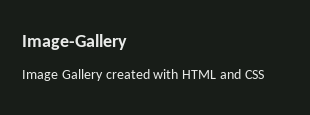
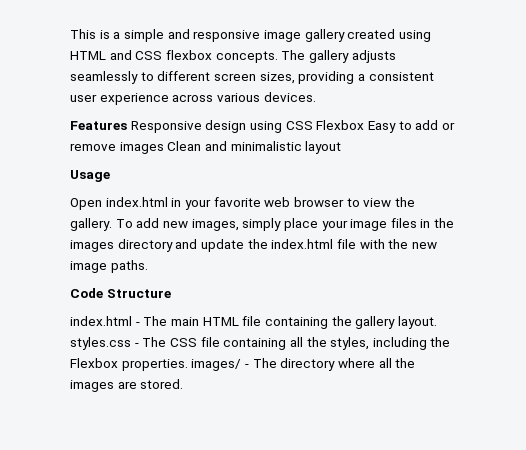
[22,34,127,50] [22,69,264,81] Image-Gallery // Image Gallery created with HTML and CSS -> [70,29,431,42] [70,50,396,63] [70,71,434,84] [70,92,316,105] [70,120,455,133] [70,141,342,154] [70,170,110,182] [70,197,415,210] [70,218,455,231] [70,239,437,252] [70,260,148,273] [70,288,171,298] [70,316,437,329] [70,337,451,350] [70,358,416,371] [70,379,184,392] This is a simple and responsive image gallery created using HTML and CSS flexbox concepts. The gallery adjusts seamlessly to different screen sizes, providing a consistent user experience across various devices. // Features Responsive design using CSS Flexbox Easy to add or remove images Clean and minimalistic layout // Usage // Open index.html in your favorite web browser to view the gallery. To add new images, simply place your image files in the images directory and update the index.html file with the new image paths. // Code Structure // index.html - The main HTML file containing the gallery layout. styles.css - The CSS file containing all the styles, including the Flexbox properties. images/ - The directory where all the images are stored.

